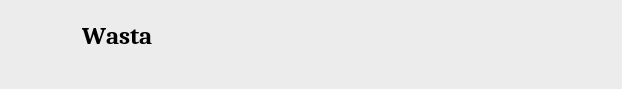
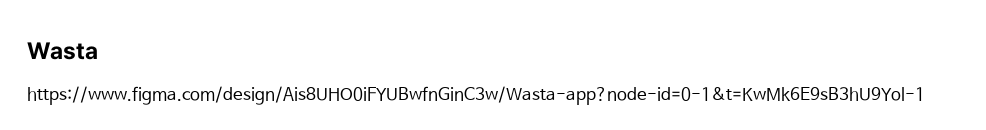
(152, 36) none -> [27,86,925,105] // https://www.figma.com/design/Ais8UHO0iFYUBwfnGinC3w/Wasta-app?node-id=0-1&t=KwMk6E9sB3hU9Yol-1

